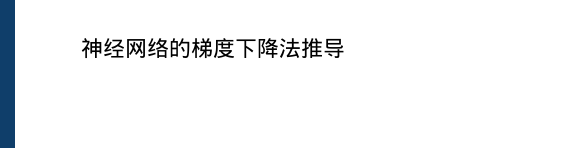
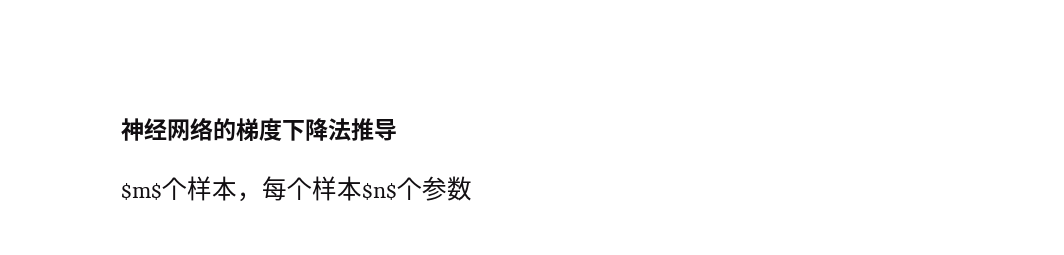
(345, 48) none -> [121,176,472,202] // $m$个样本，每个样本$n$个参数

